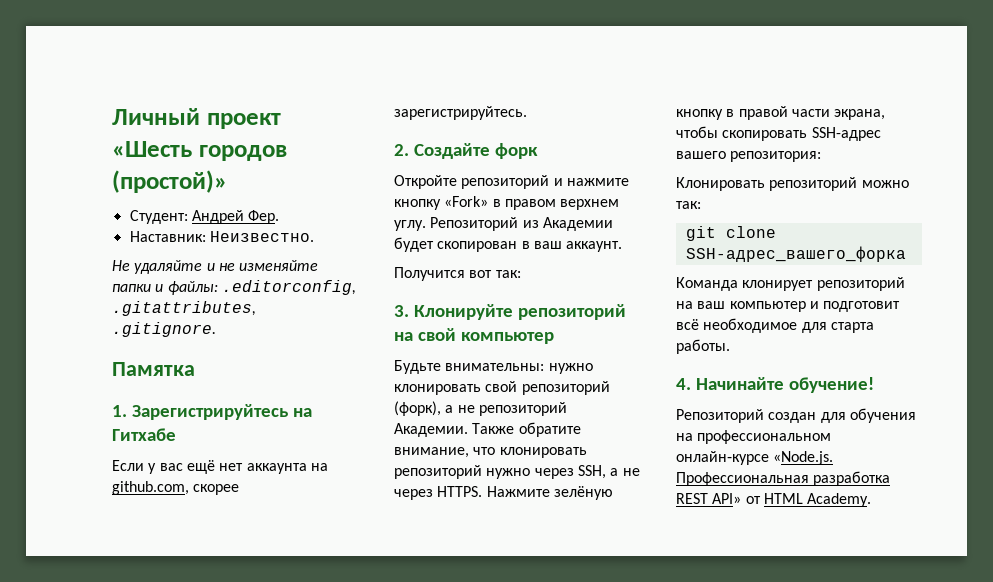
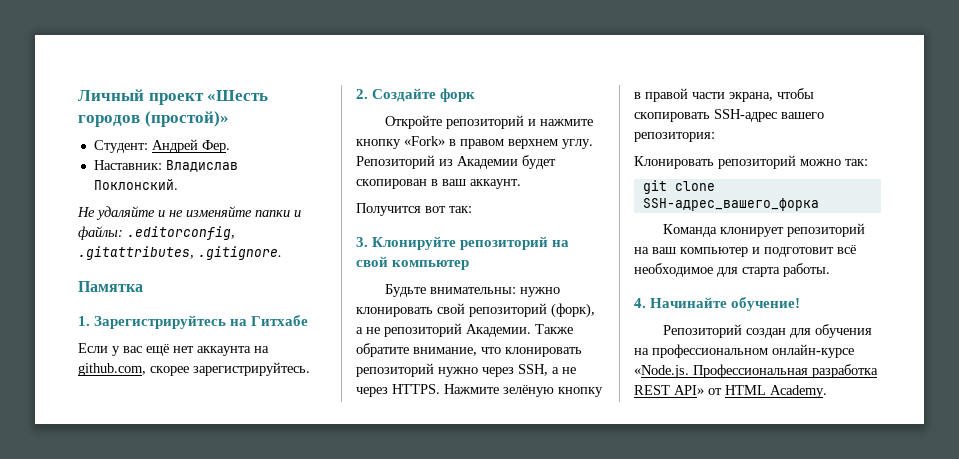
[209,231,314,242] Неизвестно. -> [165,160,238,172] [93,179,178,190] Владислав Поклонский.

